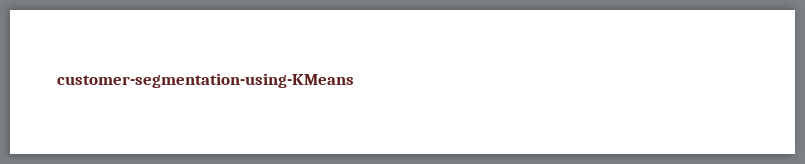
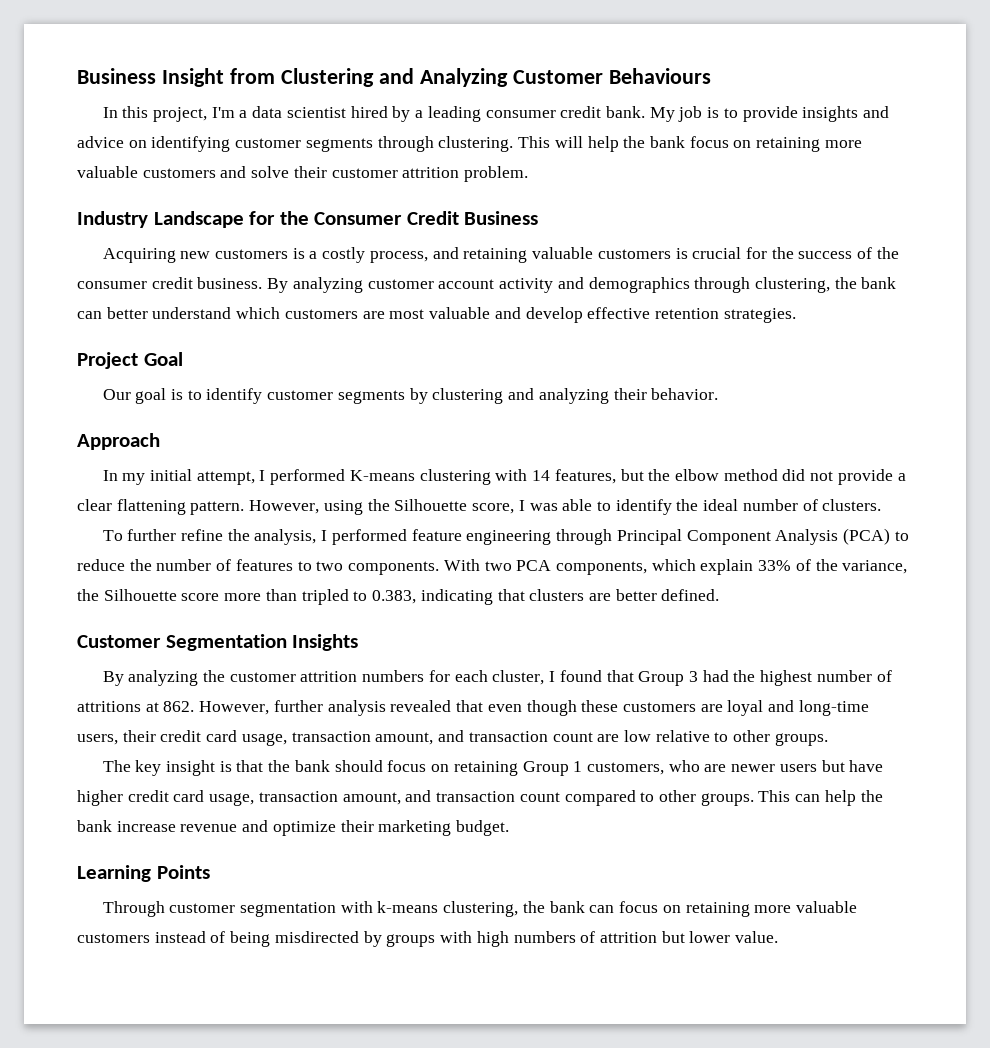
[57,73,354,88] customer-segmentation-using-KMeans -> [77,68,711,87] [102,106,890,122] [77,136,862,152] [77,166,529,182] [77,211,539,228] [102,247,899,263] [77,277,897,293] [77,307,796,323] [77,352,183,369] [102,388,719,404] [77,433,160,450] [102,469,906,485] [77,499,882,515] [102,528,909,545] [77,559,908,575] [77,589,720,605] [77,634,359,651] [102,670,892,686] [77,700,869,716] [77,730,828,746] [102,760,884,776] [77,790,883,806] [77,820,510,836] [77,865,210,882] [102,901,857,917] [77,931,779,947] Business Insight from Clustering and Analyzing Customer Behaviours // In this project, I'm a data scientist hired by a leading consumer credit bank. My job is to provide insights and advice on identifying customer segments through clustering. This will help the bank focus on retaining more valuable customers and solve their customer attrition problem. // Industry Landscape for the Consumer Credit Business // Acquiring new customers is a costly process, and retaining valuable customers is crucial for the success of the consumer credit business. By analyzing customer account activity and demographics through clustering, the bank can better understand which customers are most valuable and develop effective retention strategies. // Project Goal // Our goal is to identify customer segments by clustering and analyzing their behavior. // Approach // In my initial attempt, I performed K-means clustering with 14 features, but the elbow method did not provide a clear flattening pattern. However, using the Silhouette score, I was able to identify the ideal number of clusters. // To further refine the analysis, I performed feature engineering through Principal Component Analysis (PCA) to reduce the number of features to two components. With two PCA components, which explain 33% of the variance, the Silhouette score more than tripled to 0.383, indicating that clusters are better defined. // Customer Segmentation Insights // By analyzing the customer attrition numbers for each cluster, I found that Group 3 had the highest number of attritions at 862. However, further analysis revealed that even though these customers are loyal and long-time users, their credit card usage, transaction amount, and transaction count are low relative to other groups. // The key insight is that the bank should focus on retaining Group 1 customers, who are newer users but have higher credit card usage, transaction amount, and transaction count compared to other groups. This can help the bank increase revenue and optimize their marketing budget. // Learning Points // Through customer segmentation with k-means clustering, the bank can focus on retaining more valuable customers instead of being misdirected by groups with high numbers of attrition but lower value.

